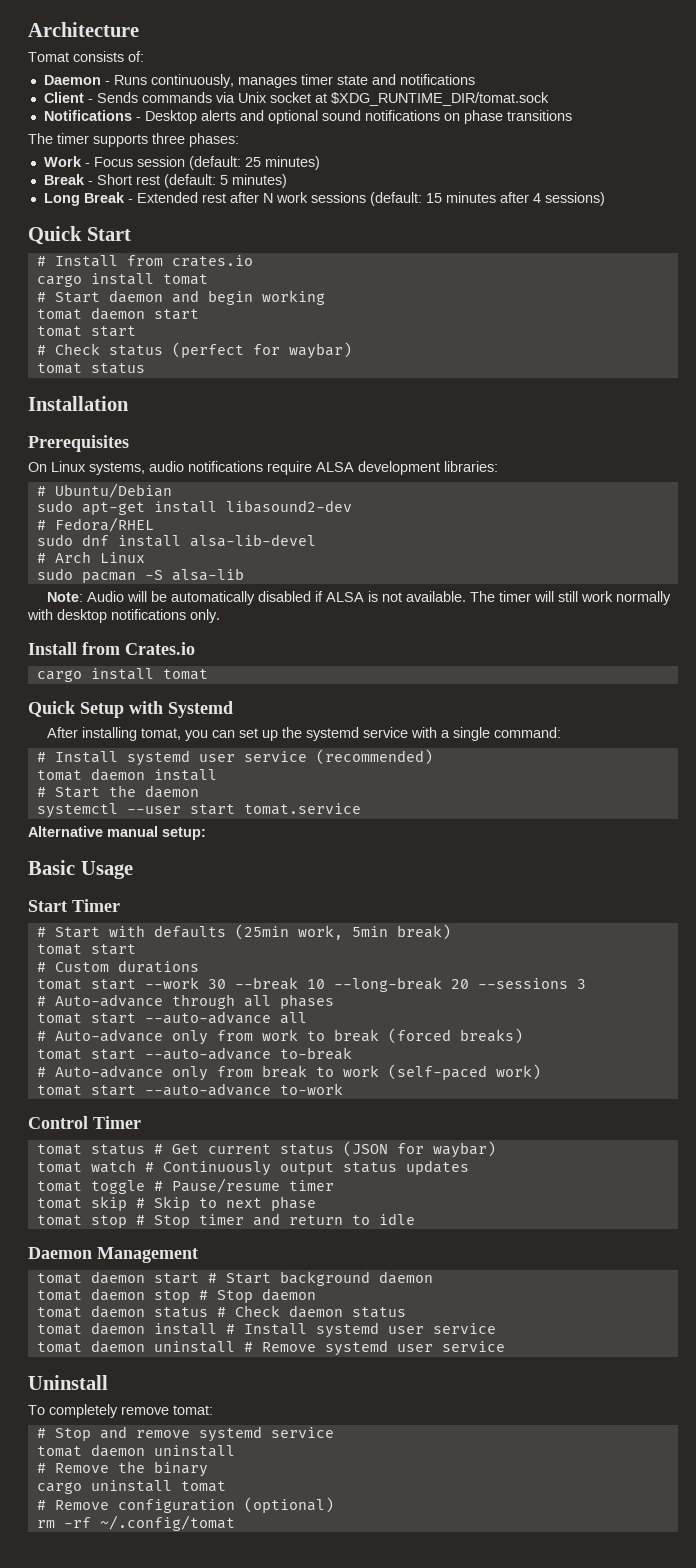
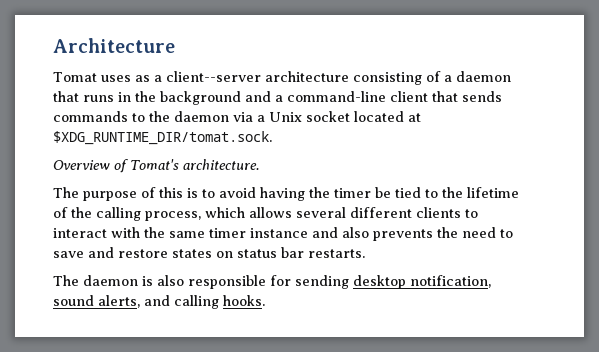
[73,51,144,62] [43,74,475,88] [43,92,549,106] [43,110,572,124] [28,133,239,147] [43,156,320,170] [43,174,287,188] [43,192,605,206] [28,226,131,245] [36,255,253,267] [36,273,208,287] [36,290,325,305] [36,307,199,320] [36,326,136,337] [36,342,352,359] [36,363,145,374] [28,396,129,411] [28,435,129,452] [28,461,498,475] [36,483,172,498] [36,500,352,515] [36,517,154,532] [36,534,316,547] [36,551,145,563] [36,568,244,583] [47,591,672,605] [27,609,220,623] [28,642,195,655] [36,668,208,682] [28,701,233,718] [47,727,562,741] [36,749,433,766] [36,768,217,781] [36,785,199,798] [36,803,361,818] [28,826,206,840] [28,860,133,879] [28,899,120,912] [36,924,451,940] [36,944,136,955] [36,960,199,973] [36,977,586,992] [36,994,334,1009] [36,1011,307,1024] [36,1028,523,1045] [36,1047,352,1060] [36,1064,541,1081] [36,1083,343,1096] [28,1116,141,1129] [36,1141,496,1158] [36,1160,469,1176] [36,1178,334,1194] [36,1196,316,1211] [36,1213,415,1228] [28,1247,198,1263] [36,1271,433,1286] [36,1288,316,1303] [36,1305,406,1318] [36,1322,496,1338] [36,1340,505,1356] [28,1375,108,1390] [28,1404,213,1418] [36,1426,334,1442] [36,1444,235,1457] [36,1461,208,1477] [36,1480,226,1494] [36,1497,334,1513] [36,1515,235,1531] consists of: // Daemon - Runs continuously, manages timer state and notifications // Client - Sends commands via Unix socket at $XDG_RUNTIME_DIR/tomat.sock // Notifications - Desktop alerts and optional sound notifications on phase transitions // The timer supports three phases: // Work - Focus session (default: 25 minutes) // Break - Short rest (default: 5 minutes) // Long Break - Extended rest after N work sessions (default: 15 minutes after 4 sessions) // Quick Start // # Install from crates.io // cargo install tomat // # Start daemon and begin working // tomat daemon start // tomat start // # Check status (perfect for waybar) // tomat status // Installation // Prerequisites // On Linux systems, audio notifications require ALSA development libraries: // # Ubuntu/Debian // sudo apt-get install libasound2-dev // # Fedora/RHEL // sudo dnf install alsa-lib-devel // # Arch Linux // sudo pacman -S alsa-lib // Note: Audio will be automatically disabled if ALSA is not available. The timer will still work normally with desktop notifications only. // Install from Crates.io // cargo install tomat // Quick Setup with Systemd // After installing tomat, you can set up the systemd service with a single command: // # Install systemd user service (recommended) // tomat daemon install // # Start the daemon // systemctl --user start tomat.service // Alternative manual setup: // Basic Usage // Start Timer // # Start with defaults (25min work, 5min break) // tomat start // # Custom durations // tomat start --work 30 --break 10 --long-break 20 --sessions 3 // # Auto-advance through all phases // tomat start --auto-advance all // # Auto-advance only from work to break (forced breaks) // tomat start --auto-advance to-break // # Auto-advance only from break to work (self-paced work) // tomat start --auto-advance to-work // Control Timer // tomat status # Get current status (JSON for waybar) // tomat watch # Continuously output status updates // tomat toggle # Pause/resume timer // tomat skip # Skip to next phase // tomat stop # Stop timer and return to idle // Daemon Management // tomat daemon start # Start background daemon // tomat daemon stop # Stop daemon // tomat daemon status # Check daemon status // tomat daemon install # Install systemd user service // tomat daemon uninstall # Remove systemd user service // Uninstall // To completely remove tomat: // # Stop and remove systemd service // tomat daemon uninstall // # Remove the binary // cargo uninstall tomat // # Remove configuration (optional) // rm -rf ~/.config/tomat -> [100,71,511,85] [53,91,502,105] [53,111,421,122] [53,131,272,145] [53,159,259,173] [53,187,519,201] [53,207,478,221] [53,227,513,241] [53,247,365,258] [53,275,491,289] [53,295,265,309] uses as a client--server architecture consisting of a daemon that runs in the background and a command-line client that sends commands to the daemon via a Unix socket located at $XDG_RUNTIME_DIR/tomat.sock. // Overview of Tomat's architecture. // The purpose of this is to avoid having the timer be tied to the lifetime of the calling process, which allows several different clients to interact with the same timer instance and also prevents the need to save and restore states on status bar restarts. // The daemon is also responsible for sending desktop notification, sound alerts, and calling hooks.

